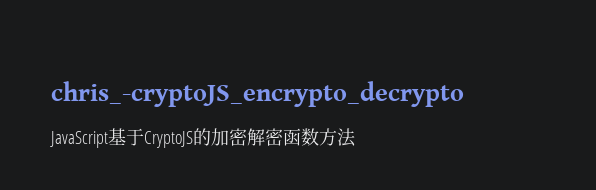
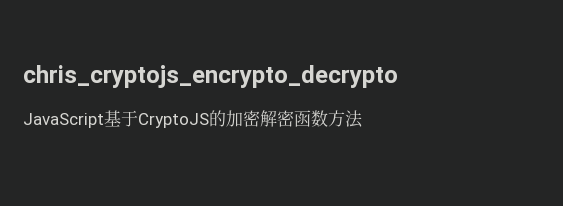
[51,81,464,107] chris_-cryptoJS_encrypto_decrypto -> [23,65,398,88] chris_cryptojs_encrypto_decrypto

